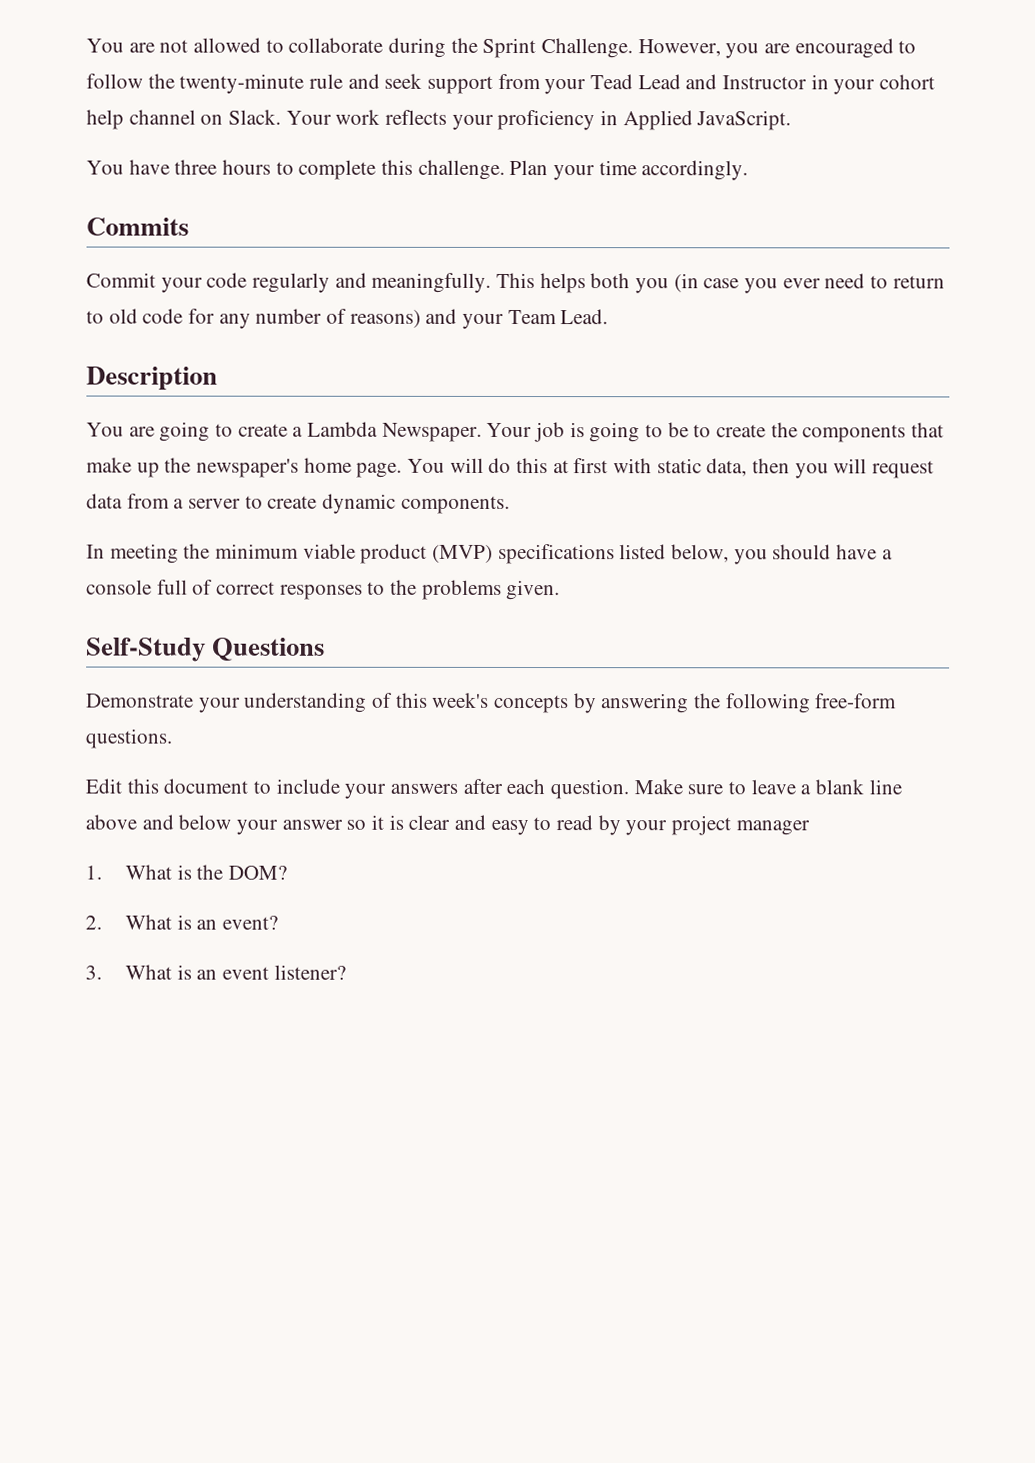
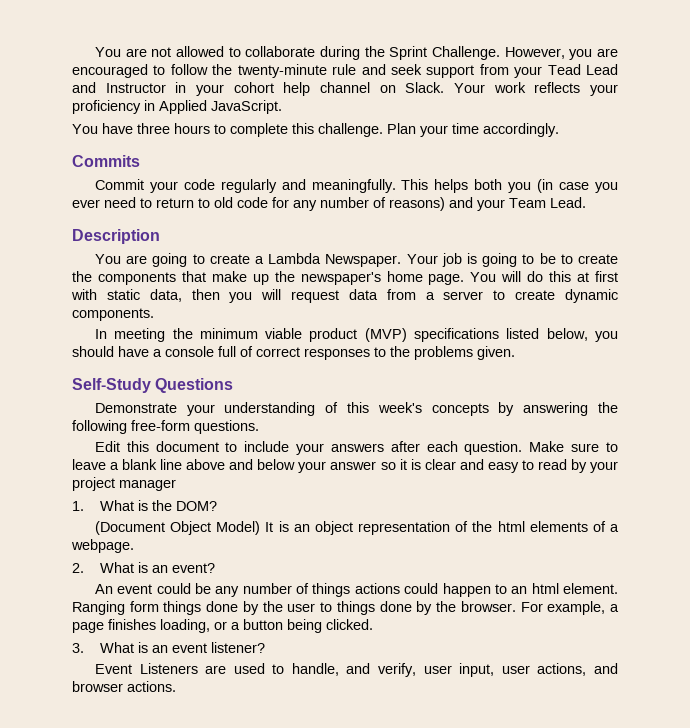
(287, 872) none -> [94,521,620,535] [71,539,134,553] // (Document Object Model) It is an object representation of the html elements of a webpage.
(278, 922) none -> [94,583,619,597] [72,601,619,615] [72,619,373,633] // An event could be any number of things actions could happen to an html element. Ranging form things done by the user to things done by the browser. For example, a page finishes loading, or a button being clicked.
(346, 972) none -> [94,663,618,677] [72,681,176,692] // Event Listeners are used to handle, and verify, user input, user actions, and browser actions.

